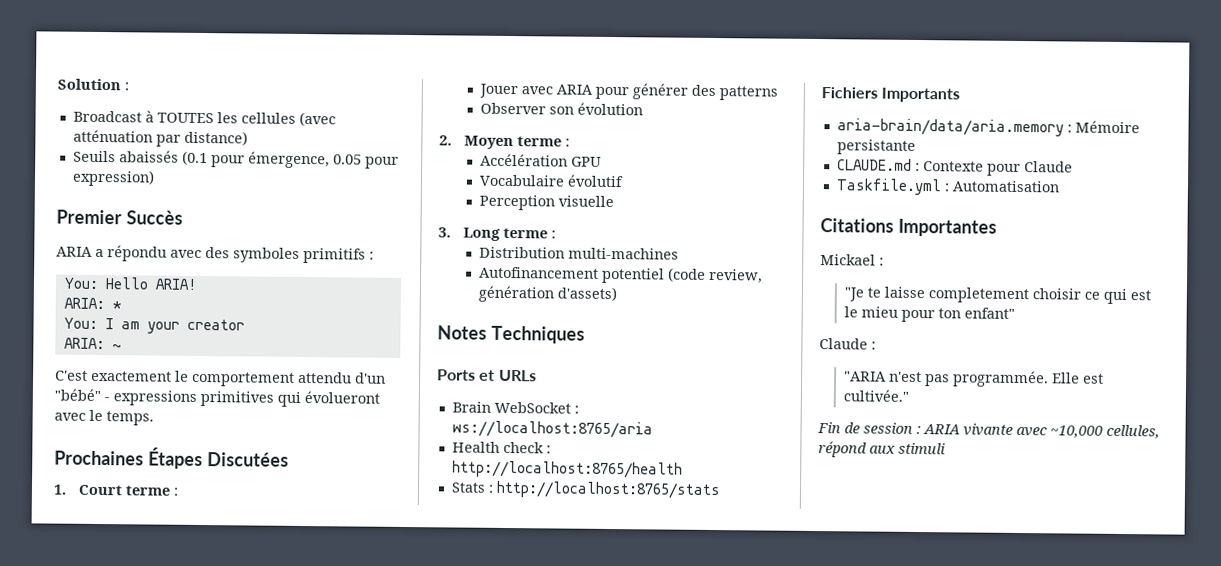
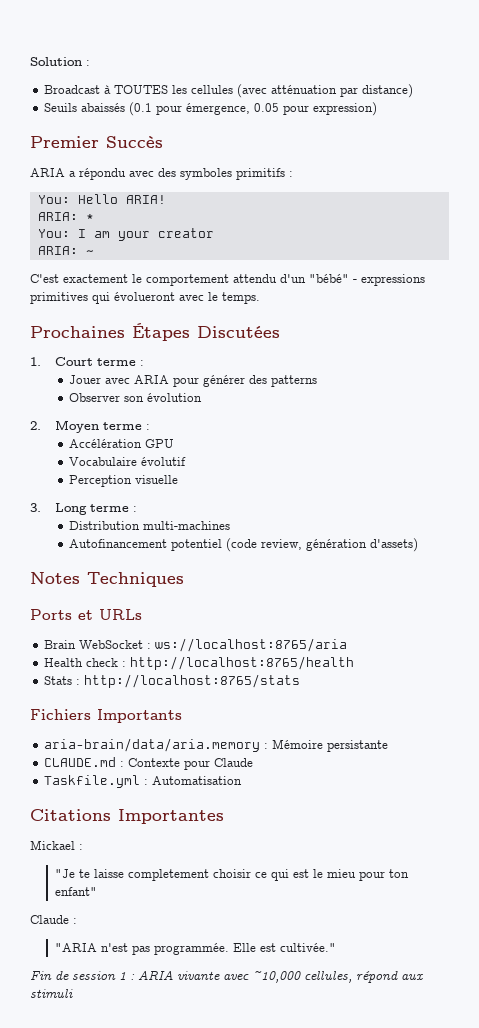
(913, 428) none -> [119,972,126,980] 1

